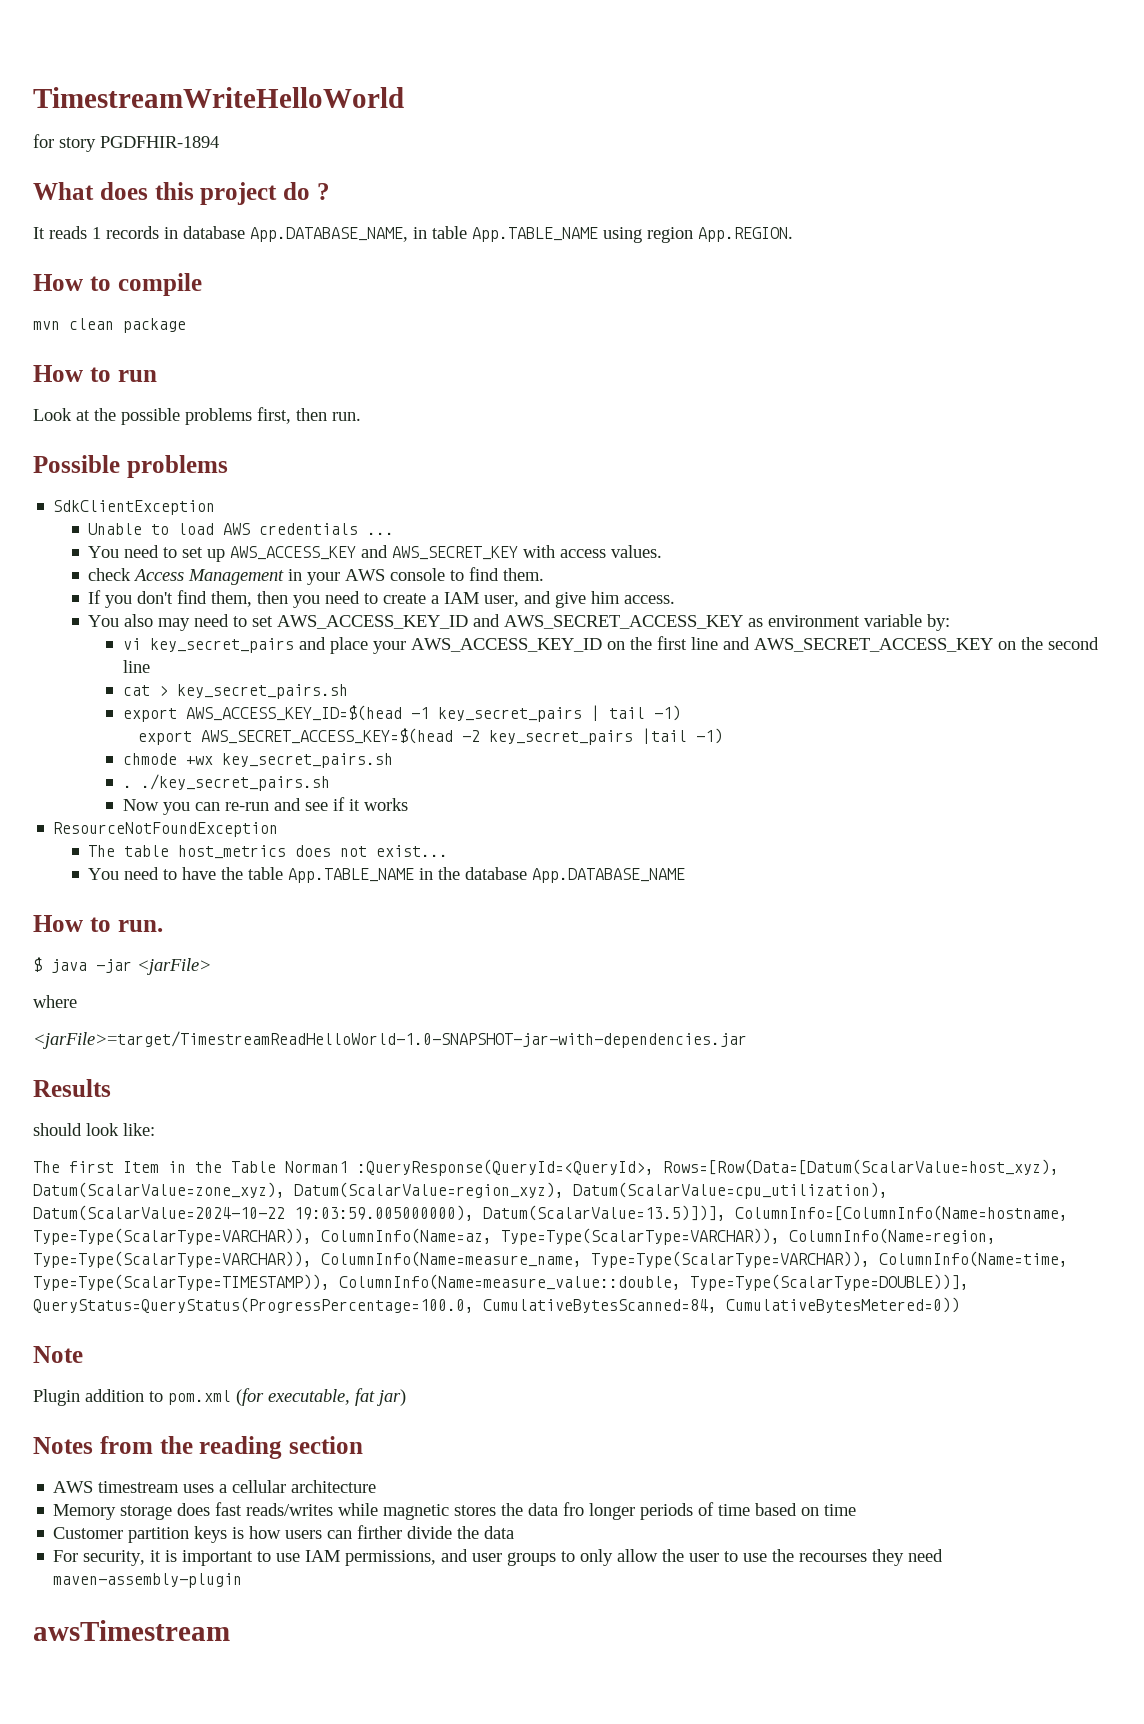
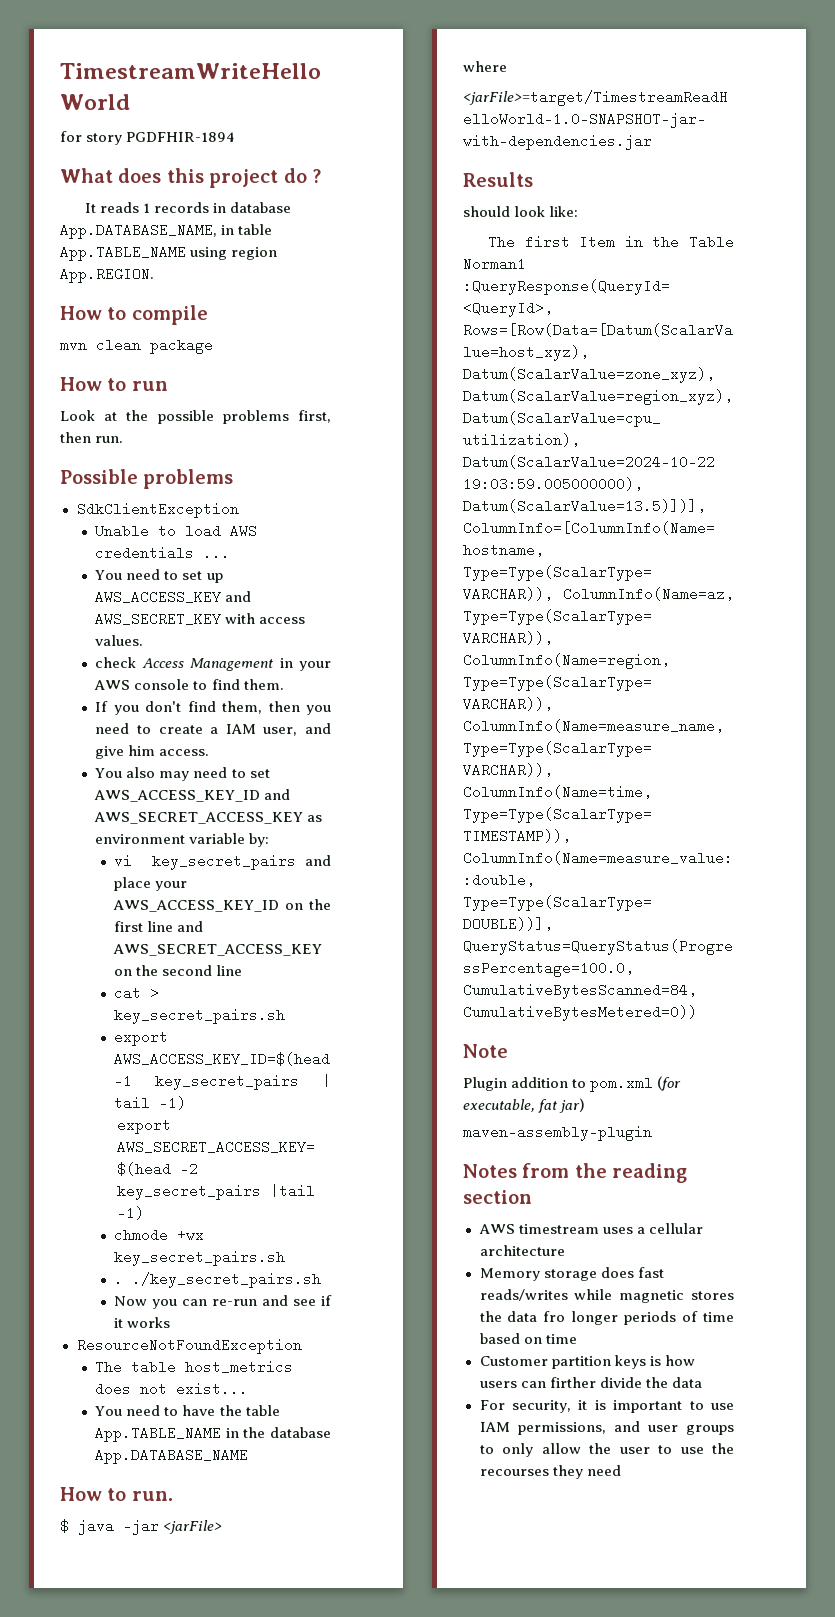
(406, 1397) none -> [463,1125,652,1141] // maven-assembly-plugin
[53,1573,243,1588] [33,1620,230,1641] maven-assembly-plugin // awsTimestream -> (621, 1470) none

